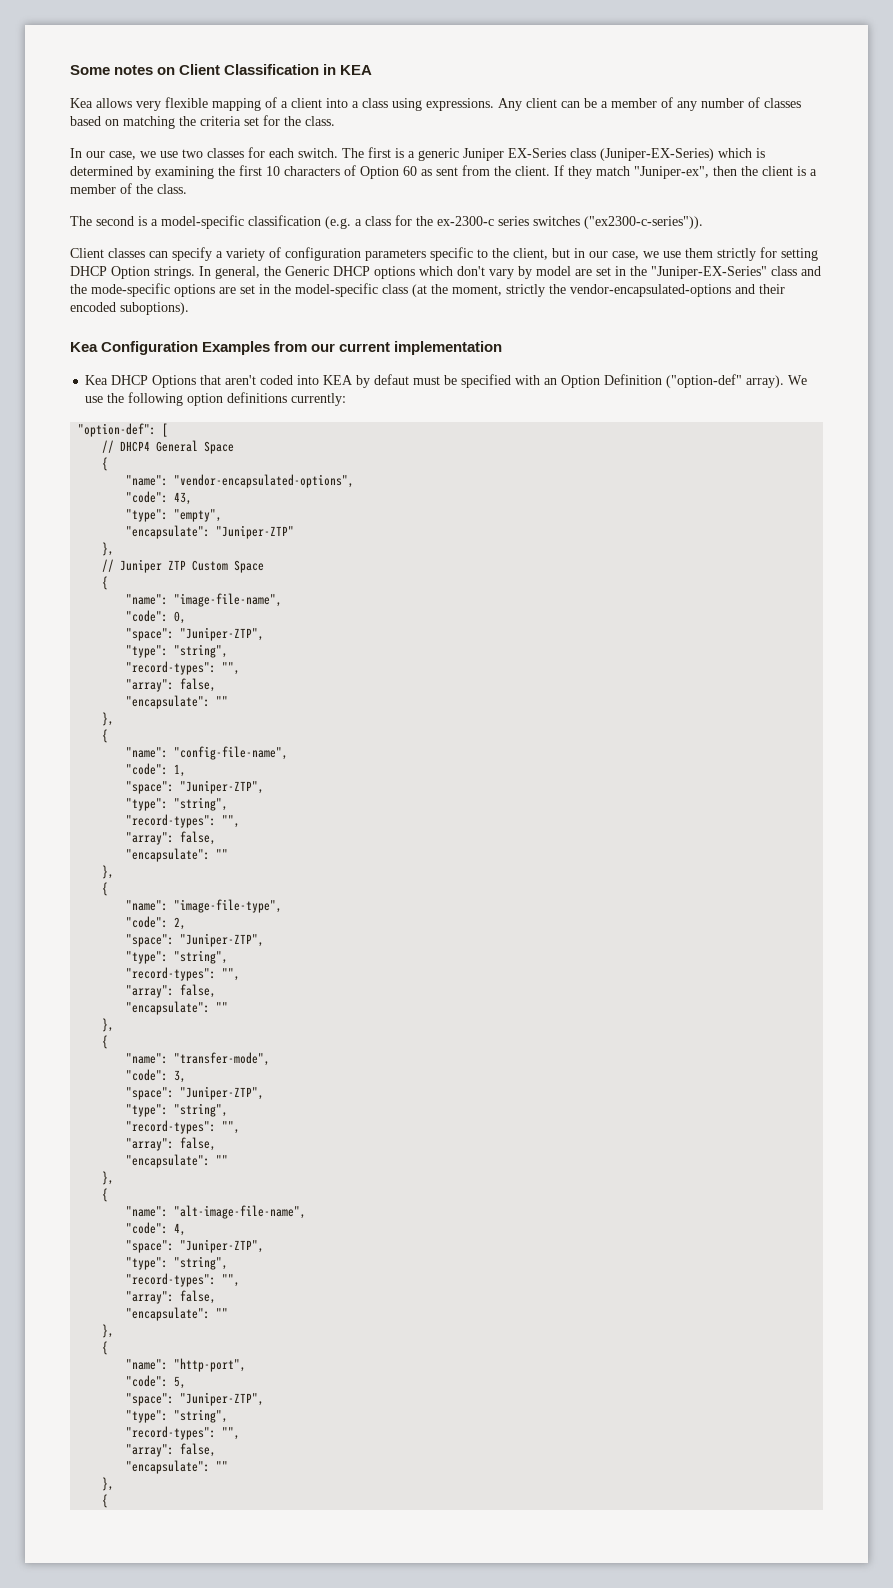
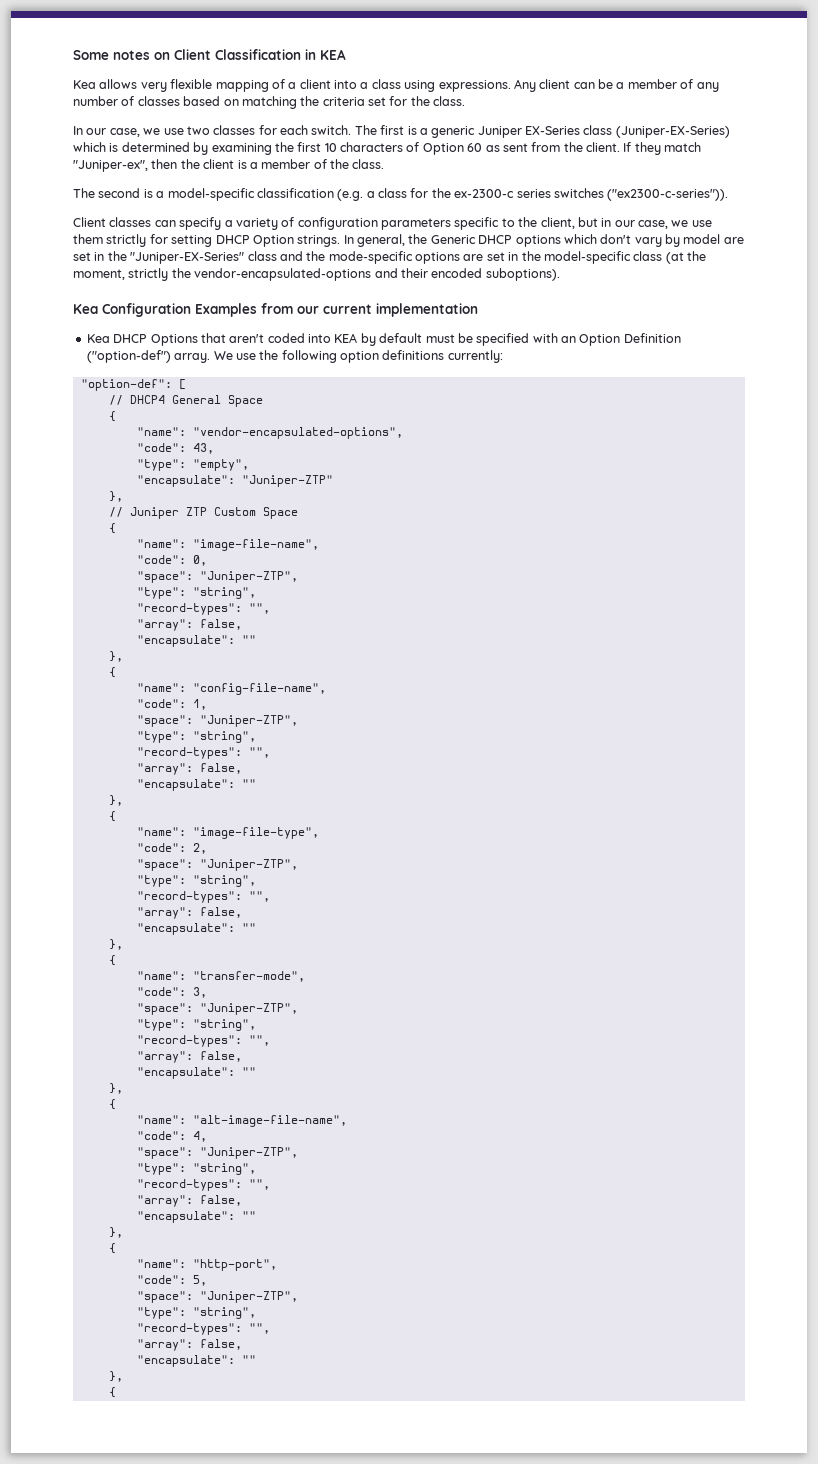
[374,374,410,385] defaut -> [379,333,423,343] default
[666,374,785,388] ("option-def" array). -> [86,350,211,363] ("option-def") array.

